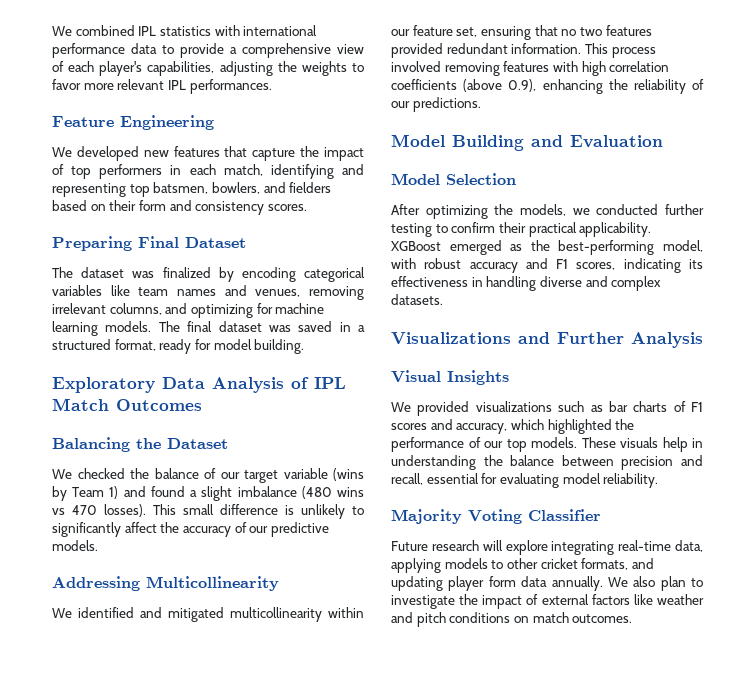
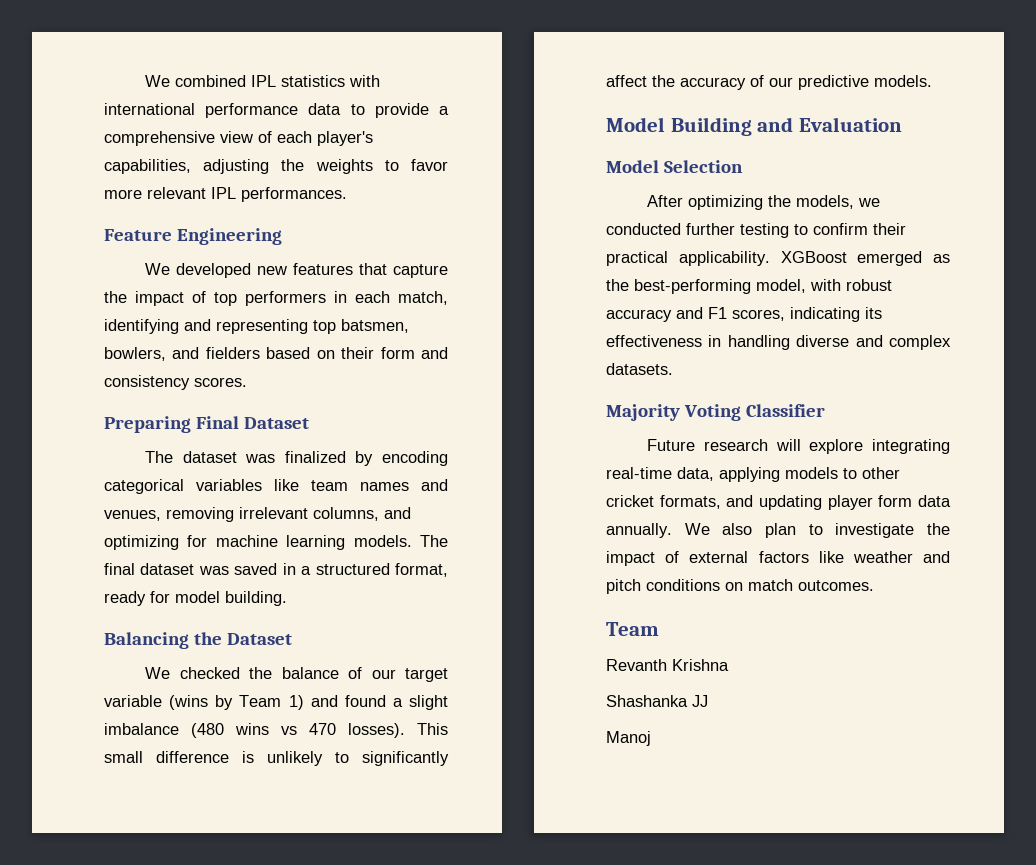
[52,377,346,393] [52,398,202,411] // Exploratory Data Analysis of IPL Match Outcomes -> (287, 598) none
[52,576,279,591] [52,607,364,622] [391,25,652,40] [391,43,656,58] [391,61,670,76] [391,79,704,94] [391,97,481,112] // Addressing Multicollinearity // We identified and mitigated multicollinearity within our feature set, ensuring that no two features provided redundant information. This process involved removing features with high correlation coefficients (above 0.9), enhancing the reliability of our predictions. -> (932, 81) none
[391,332,703,348] [391,370,509,385] [391,401,703,416] [391,419,635,434] [391,437,703,452] [391,455,703,470] [391,473,659,488] // Visualizations and Further Analysis // Visual Insights // We provided visualizations such as bar charts of F1 scores and accuracy, which highlighted the performance of our top models. These visuals help in understanding the balance between precision and recall, essential for evaluating model reliability. -> (673, 369) none
(633, 618) none -> [606,622,659,636] [606,659,729,671] [606,695,708,707] [606,731,651,746] // Team // Revanth Krishna // Shashanka JJ // Manoj

